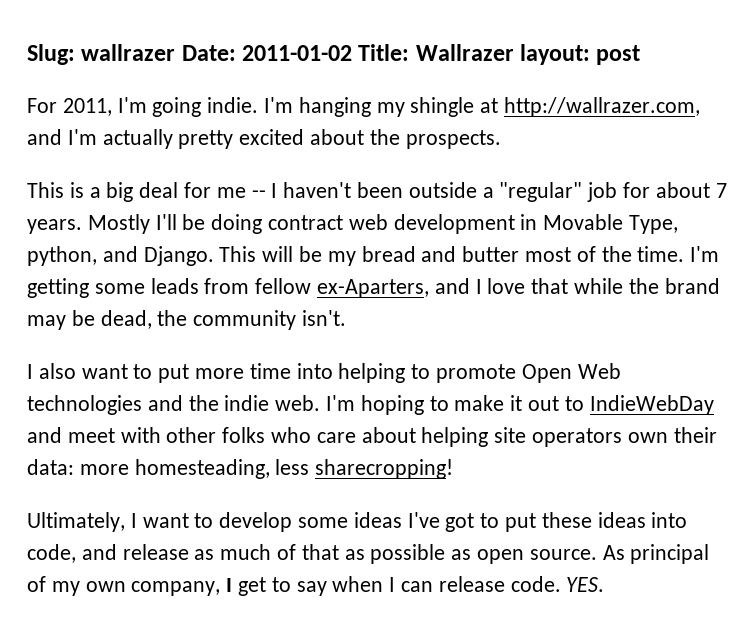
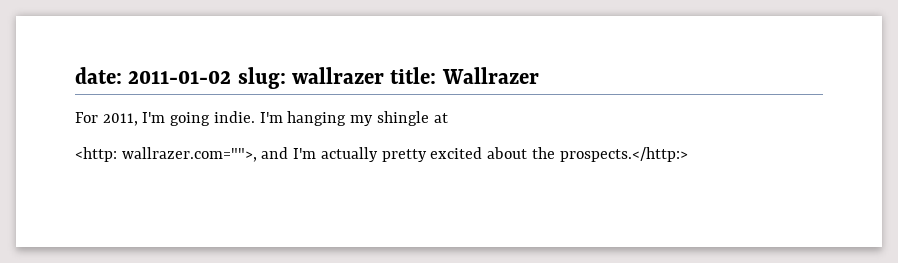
[27,44,410,65] Slug: wallrazer Date: 2011-01-02 Title: -> [75,67,437,89] date: 2011-01-02 slug: wallrazer title:
[520,44,641,65] layout: post -> (539, 75) none
[504,97,701,117] http://wallrazer.com, -> [75,147,257,162] // <http: wallrazer.com="">,
[405,130,501,149] [27,182,727,202] [27,214,679,234] [27,246,720,266] [27,278,720,298] [27,310,347,330] [27,363,621,383] [27,395,714,415] [27,427,717,447] [27,459,454,479] [27,512,688,532] [27,544,710,564] [27,576,605,596] prospects. // This is a big deal for me -- I haven't been outside a "regular" job for about 7 years. Mostly I'll be doing contract web development in Movable Type, python, and Django. This will be my bread and butter most of the time. I'm getting some leads from fellow ex-Aparters, and I love that while the brand may be dead, the community isn't. // I also want to put more time into helping to promote Open Web technologies and the indie web. I'm hoping to make it out to IndieWebDay and meet with other folks who care about helping site operators own their data: more homesteading, less sharecropping! // Ultimately, I want to develop some ideas I've got to put these ideas into code, and release as much of that as possible as open source. As principal of my own company, I get to say when I can release code. YES. -> [559,147,688,162] prospects.</http:>

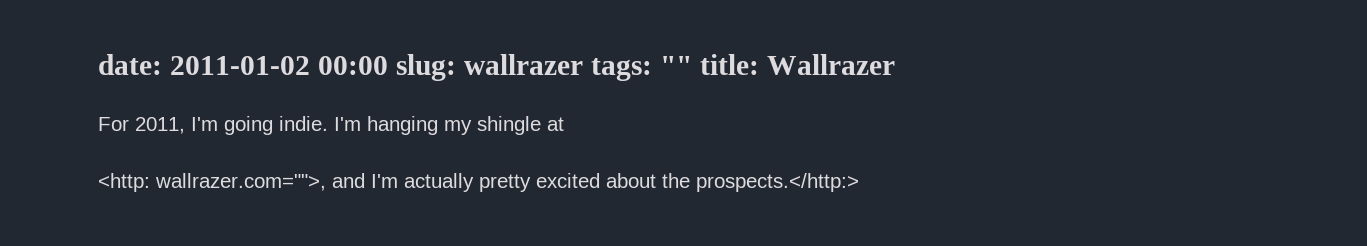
(232, 77) none -> [317,56,388,75] 00:00
(385, 75) none -> [590,56,692,81] tags: ""

